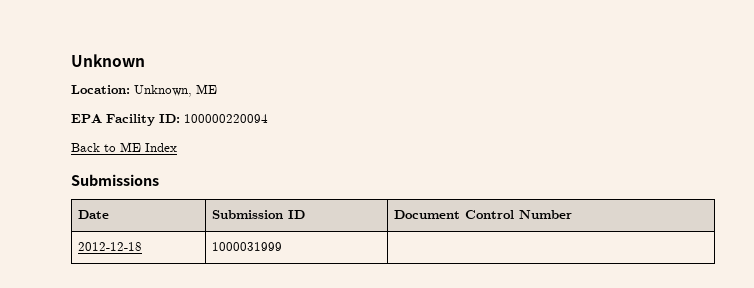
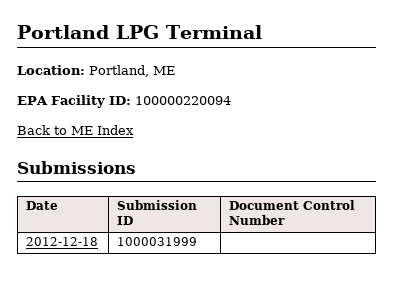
[71,54,145,67] Unknown -> [17,25,262,39] Portland LPG Terminal
[134,85,192,97] Unknown, -> [89,65,149,77] Portland,

